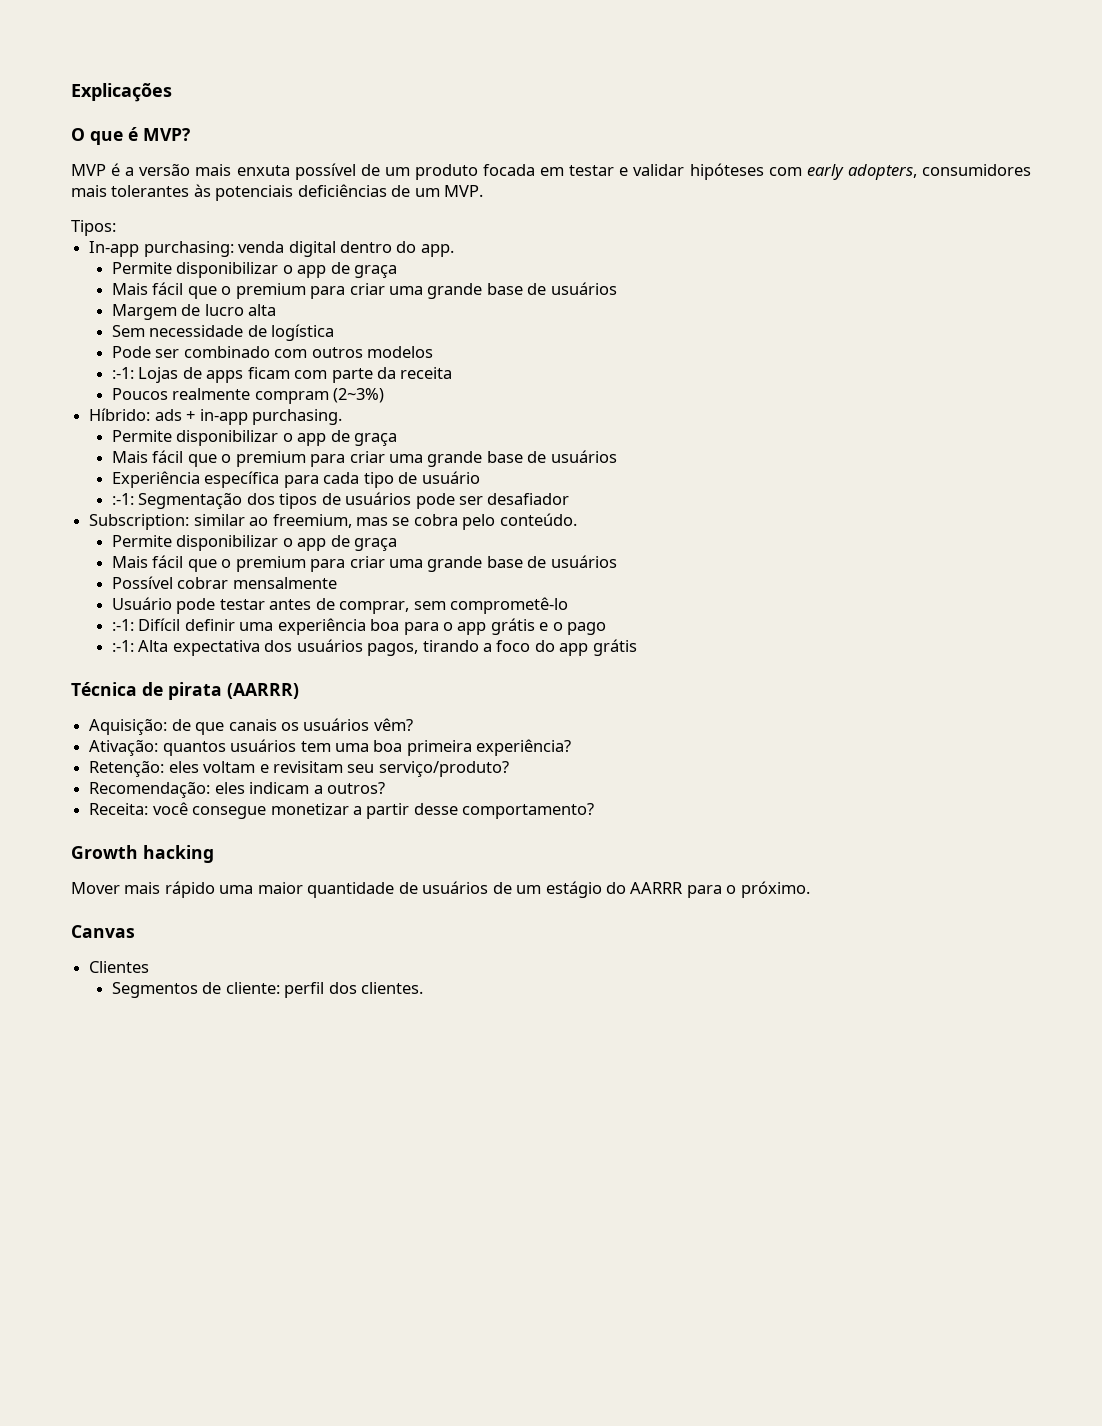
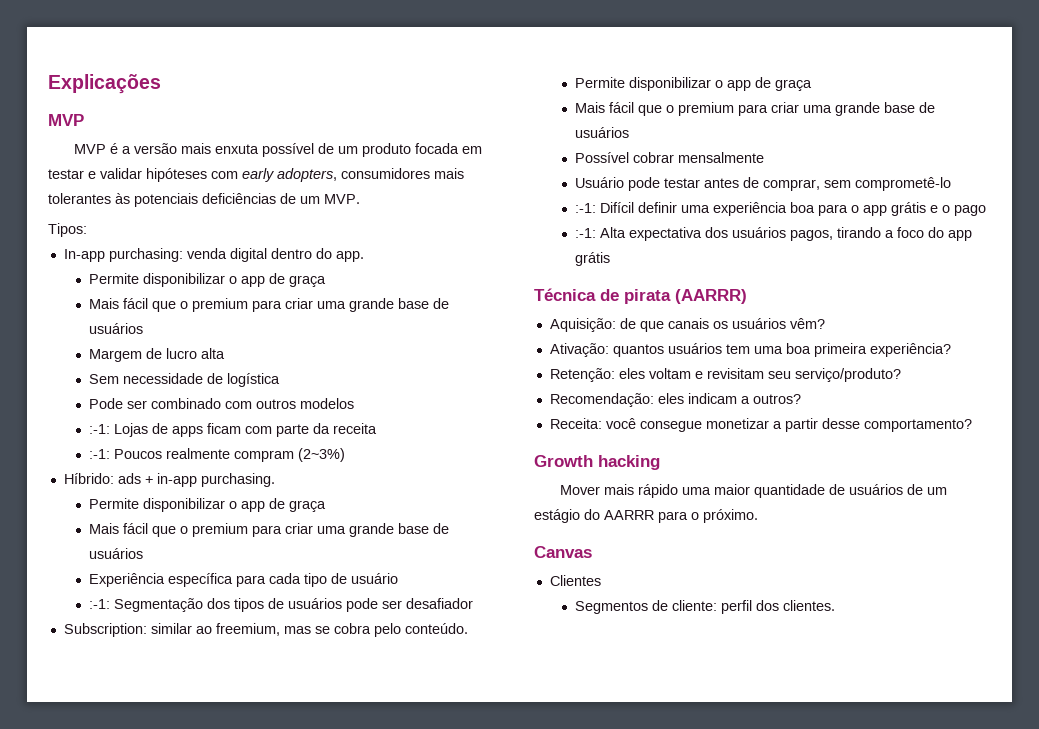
[71,127,190,145] O que é MVP? -> [48,114,84,126] MVP
(453, 373) none -> [89,449,111,459] :-1:

